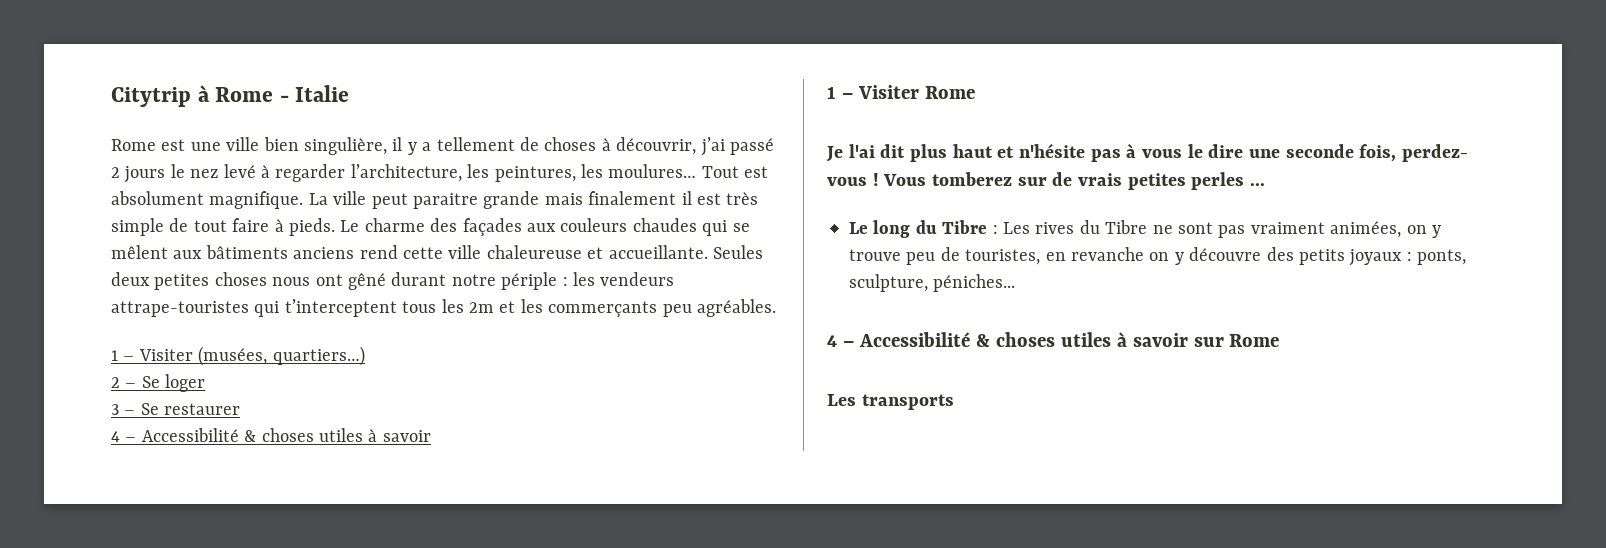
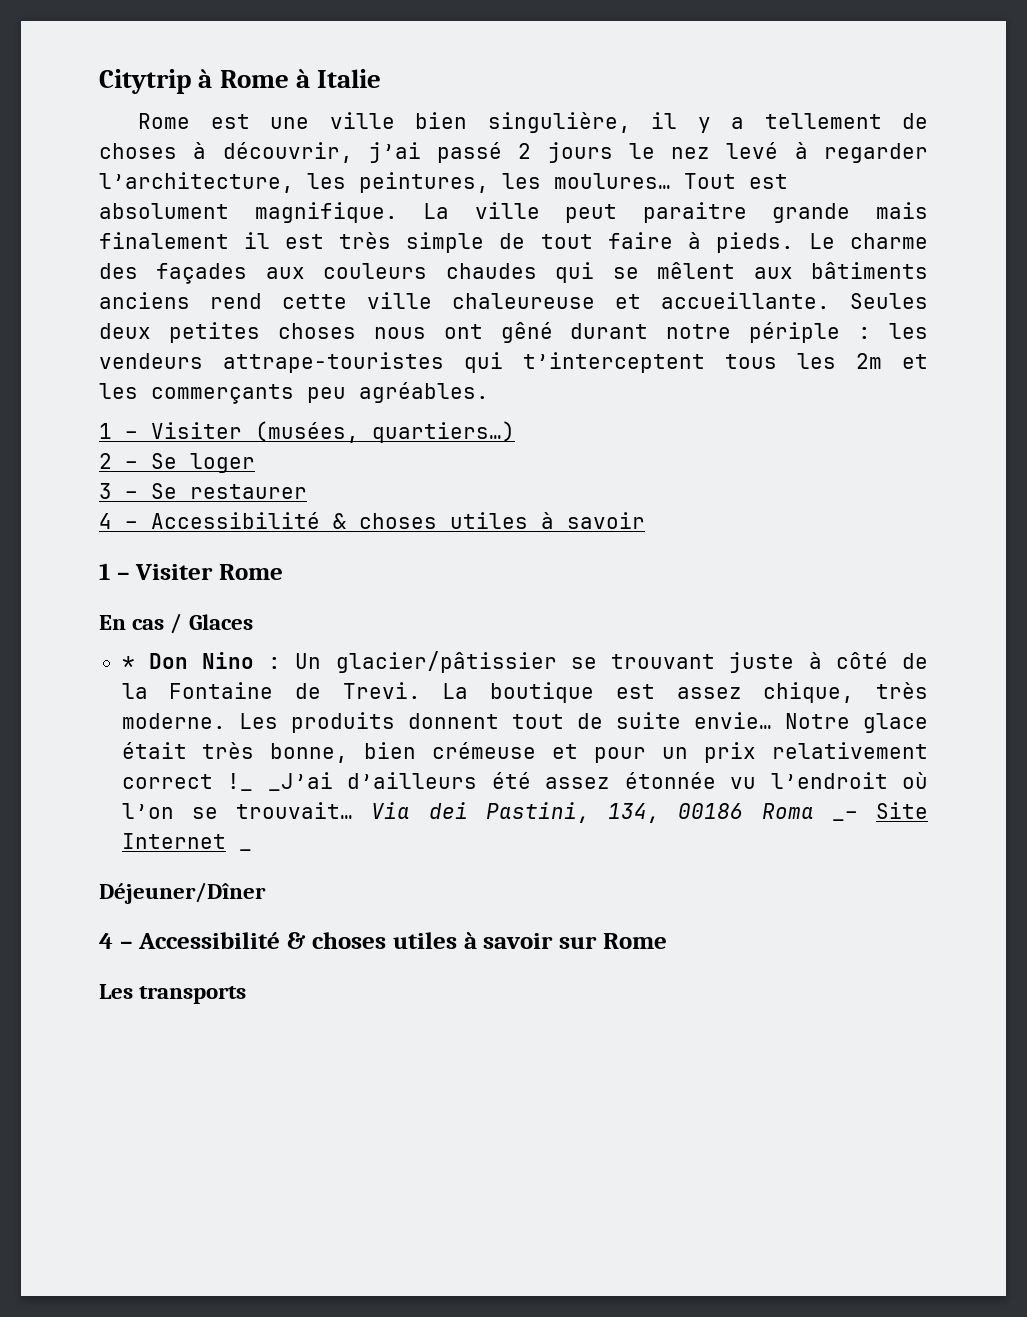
[279,95,289,102] - -> [295,69,310,88] à
[826,143,1469,162] [827,172,1266,190] [849,220,1441,238] [849,247,1467,266] [849,274,1016,292] Je l'ai dit plus haut et n'hésite pas à vous le dire une seconde fois, perdez- vous ! Vous tomberez sur de vrais petites perles ... // Le long du Tibre : Les rives du Tibre ne sont pas vraiment animées, on y trouve peu de touristes, en revanche on y découvre des petits joyaux : ponts, sculpture, péniches... -> [99,613,253,634] [121,651,929,673] [121,682,929,703] [121,712,928,733] [121,742,928,763] [121,772,928,791] [121,802,928,823] [121,833,226,849] [238,849,252,851] [99,882,266,904] En cas / Glaces // * Don Nino : Un glacier/pâtissier se trouvant juste à côté de la Fontaine de Trevi. La boutique est assez chique, très moderne. Les produits donnent tout de suite envie… Notre glace était très bonne, bien crémeuse et pour un prix relativement correct !_ _J’ai d’ailleurs été assez étonnée vu l’endroit où l’on se trouvait… Via dei Pastini, 134, 00186 Roma _– Site Internet _ // Déjeuner/Dîner

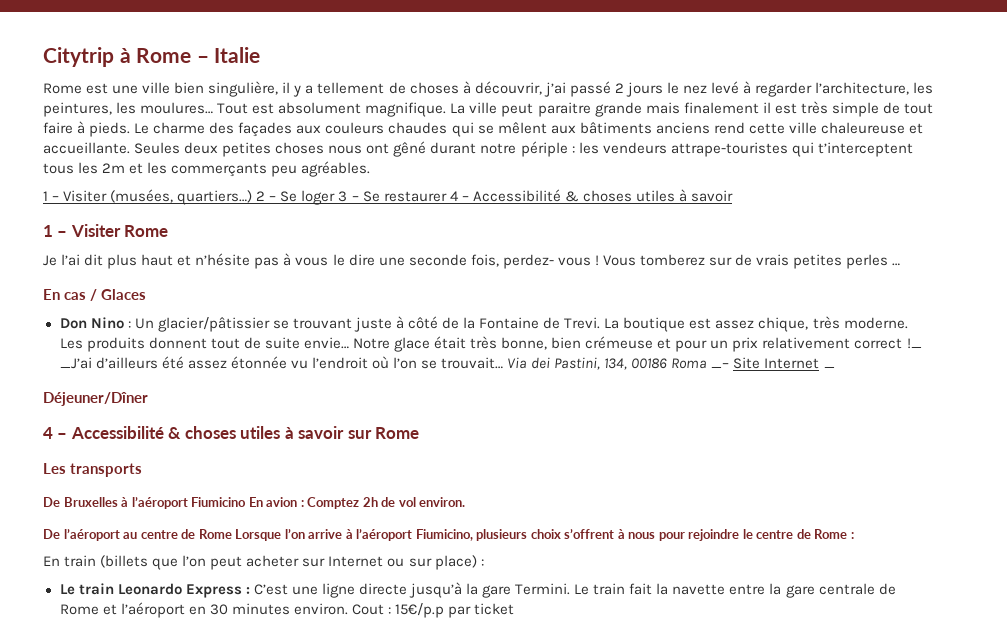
[295,69,310,88] à -> [196,56,209,63] –
(515, 432) // -> (253, 197) none
(255, 463) // -> (336, 197) none
(307, 491) // -> (447, 196) none
(283, 572) none -> [43,253,901,269] // Je l’ai dit plus haut et n’hésite pas à vous le dire une seconde fois, perdez- vous ! Vous tomberez sur de vrais petites perles …
[121,656,135,669] * -> (146, 294) none
(247, 995) none -> [43,497,466,509] [43,529,854,541] [43,555,484,570] [59,582,896,598] [59,602,515,618] // De Bruxelles à l’aéroport Fiumicino En avion : Comptez 2h de vol environ. // De l’aéroport au centre de Rome Lorsque l’on arrive à l’aéroport Fiumicino, plusieurs choix s’offrent à nous pour rejoindre le centre de Rome : // En train (billets que l’on peut acheter sur Internet ou sur place) : // Le train Leonardo Express : C’est une ligne directe jusqu’à la gare Termini. Le train fait la navette entre la gare centrale de Rome et l’aéroport en 30 minutes environ. Cout : 15€/p.p par ticket

